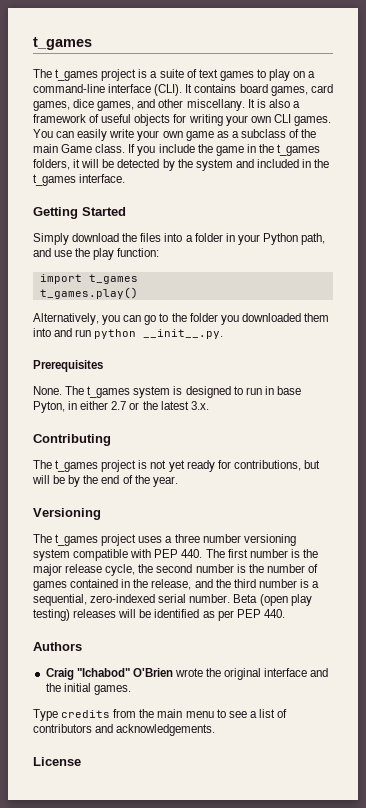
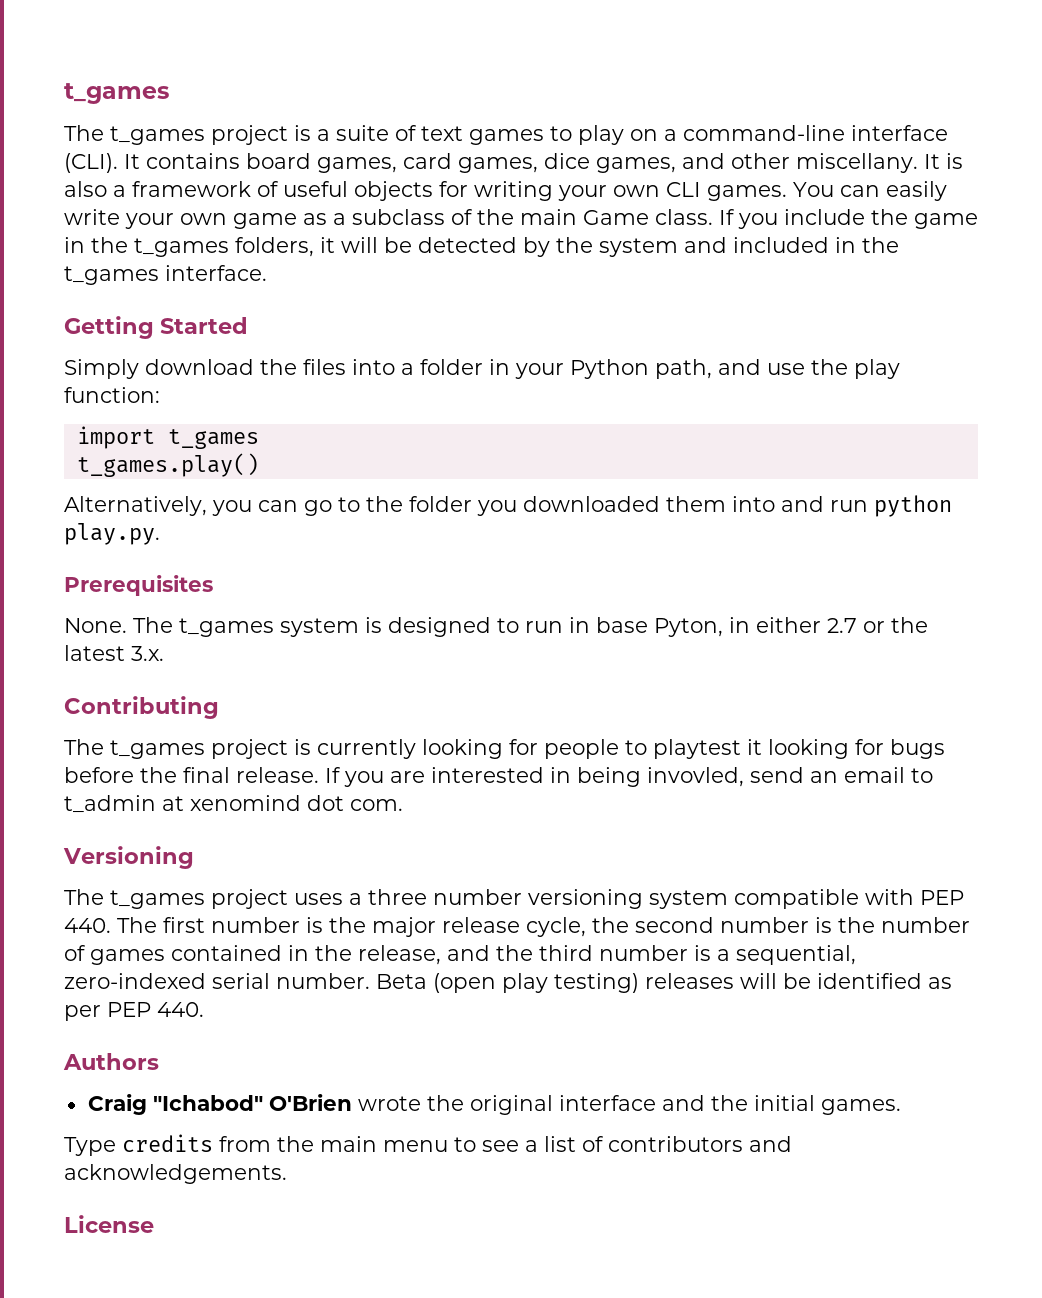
[143,329,224,339] __init__.py. -> [64,523,160,545] play.py.
[150,460,320,472] [32,475,178,487] not yet ready for contributions, but will be by the end of the year. -> [317,739,945,759] [64,767,933,787] [64,795,403,813] currently looking for people to playtest it looking for bugs before the final release. If you are interested in being invovled, send an email to t_admin at xenomind dot com.

